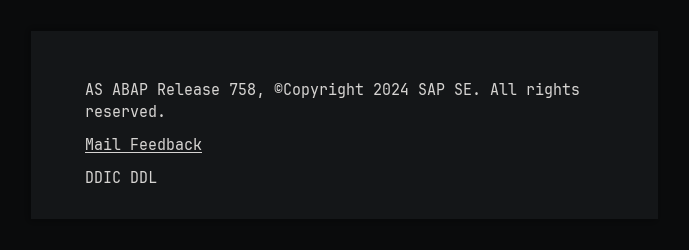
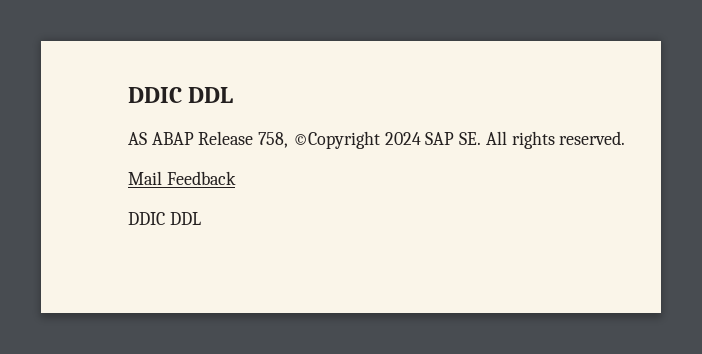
(85, 89) none -> [128,87,234,103] DDIC DDL //

